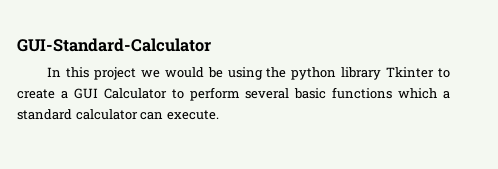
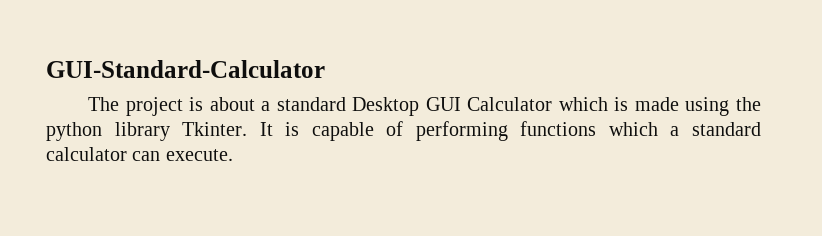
[47,67,450,80] [17,87,327,101] In this project we would be using the python library Tkinter to create a GUI Calculator to perform several basic -> [88,97,761,116] [46,121,508,141] The project is about a standard Desktop GUI Calculator which is made using the python library Tkinter. It is capable of performing

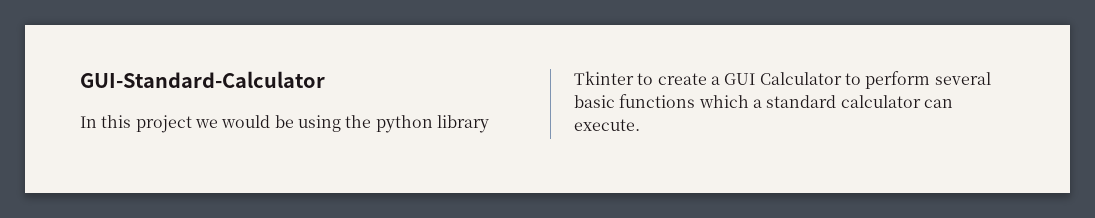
[88,97,761,116] [46,121,508,141] The project is about a standard Desktop GUI Calculator which is made using the python library Tkinter. It is capable of performing -> [80,115,489,133] [574,71,991,89] [574,95,615,108] In this project we would be using the python library Tkinter to create a GUI Calculator to perform several basic

